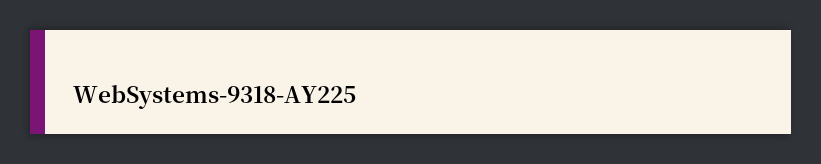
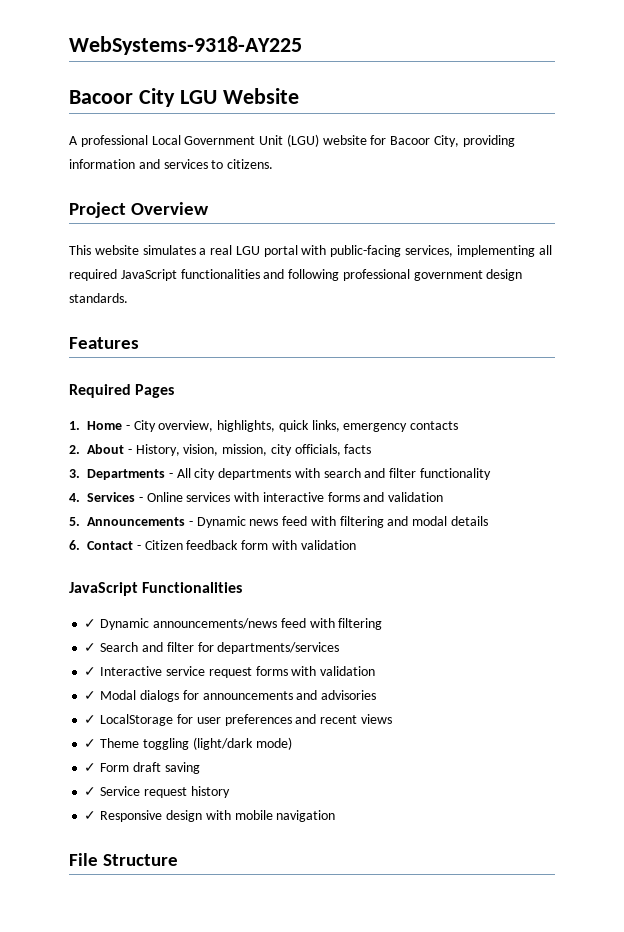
(356, 97) none -> [69,88,299,107] [69,134,515,147] [69,159,274,169] [69,202,210,218] [69,245,552,257] [69,269,523,281] [69,293,128,303] [69,337,139,349] [69,384,175,398] [69,420,459,432] [69,444,372,456] [69,468,492,480] [69,492,444,502] [69,516,489,528] [69,540,356,550] [69,582,243,596] [84,618,383,630] [84,642,340,654] [84,666,376,678] [84,690,377,702] [84,714,392,726] [84,737,292,750] [84,762,200,774] [84,786,230,798] [84,810,336,822] [69,853,179,866] // Bacoor City LGU Website // A professional Local Government Unit (LGU) website for Bacoor City, providing information and services to citizens. // Project Overview // This website simulates a real LGU portal with public-facing services, implementing all required JavaScript functionalities and following professional government design standards. // Features // Required Pages // 1. Home - City overview, highlights, quick links, emergency contacts // 2. About - History, vision, mission, city officials, facts // 3. Departments - All city departments with search and filter functionality // 4. Services - Online services with interactive forms and validation // 5. Announcements - Dynamic news feed with filtering and modal details // 6. Contact - Citizen feedback form with validation // JavaScript Functionalities // ✓ Dynamic announcements/news feed with filtering // ✓ Search and filter for departments/services // ✓ Interactive service request forms with validation // ✓ Modal dialogs for announcements and advisories // ✓ LocalStorage for user preferences and recent views // ✓ Theme toggling (light/dark mode) // ✓ Form draft saving // ✓ Service request history // ✓ Responsive design with mobile navigation // File Structure

